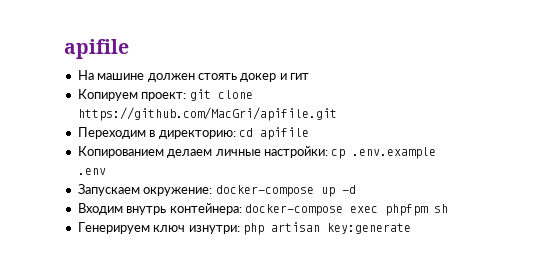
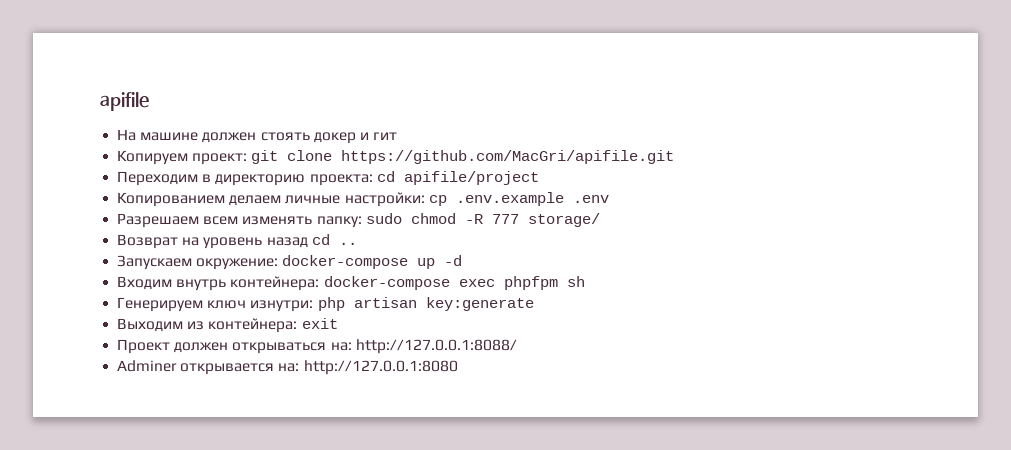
[158,127,309,140] директорию: cd apifile -> [215,171,539,186] директорию проекта: cd apifile/project
(106, 171) none -> [117,213,600,228] [117,234,357,249] // Разрешаем всем изменять папку: sudo chmod -R 777 storage/ // Возврат на уровень назад cd ..
(411, 228) none -> [117,318,338,333] [117,339,517,354] [117,360,458,375] // Выходим из контейнера: exit // Проект должен открываться на: http://127.0.0.1:8088/ // Adminer открывается на: http://127.0.0.1:8080

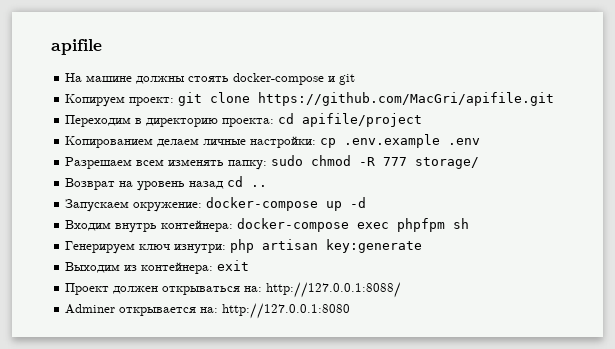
[202,132,398,144] должен стоять докер и гит -> [136,73,356,85] должны стоять docker-compose и git

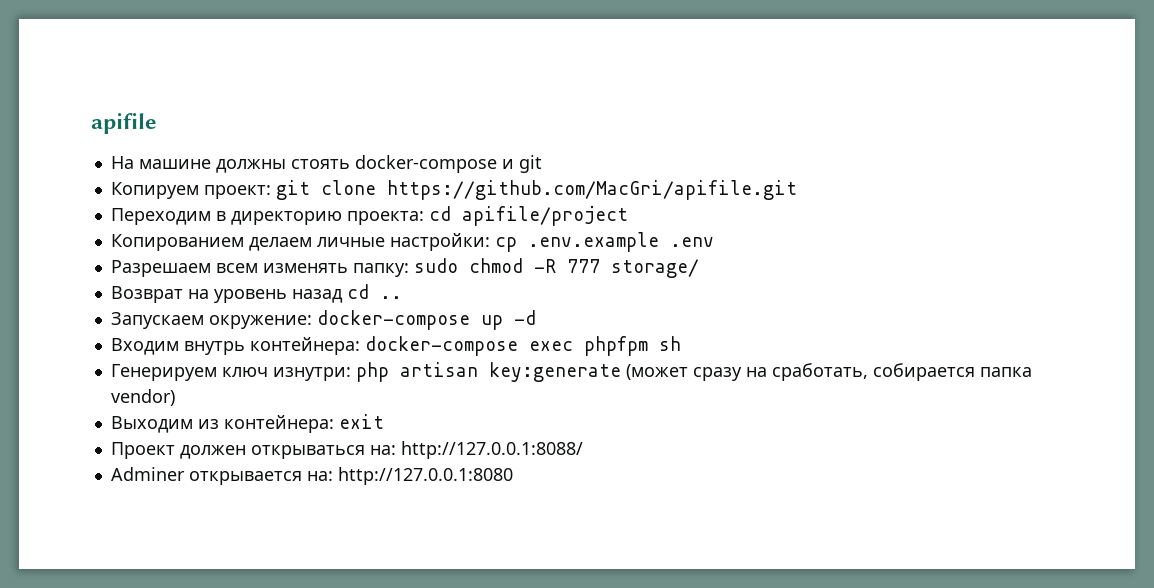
(423, 246) none -> [625,363,1032,381] [110,389,175,406] (может сразу на сработать, собирается папка vendor)

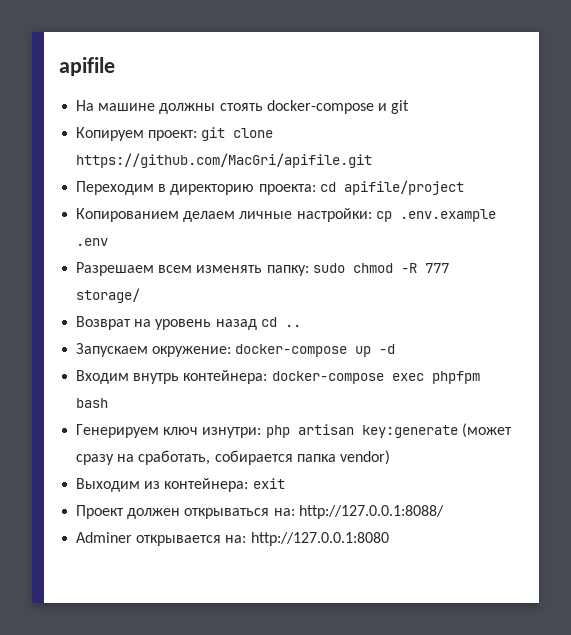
[658,336,681,351] sh -> [76,398,109,408] bash

